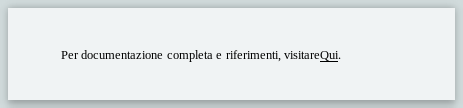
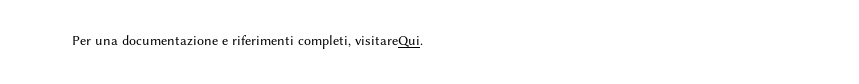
[81,50,281,62] documentazione completa e riferimenti, -> [95,35,351,49] una documentazione e riferimenti completi,

